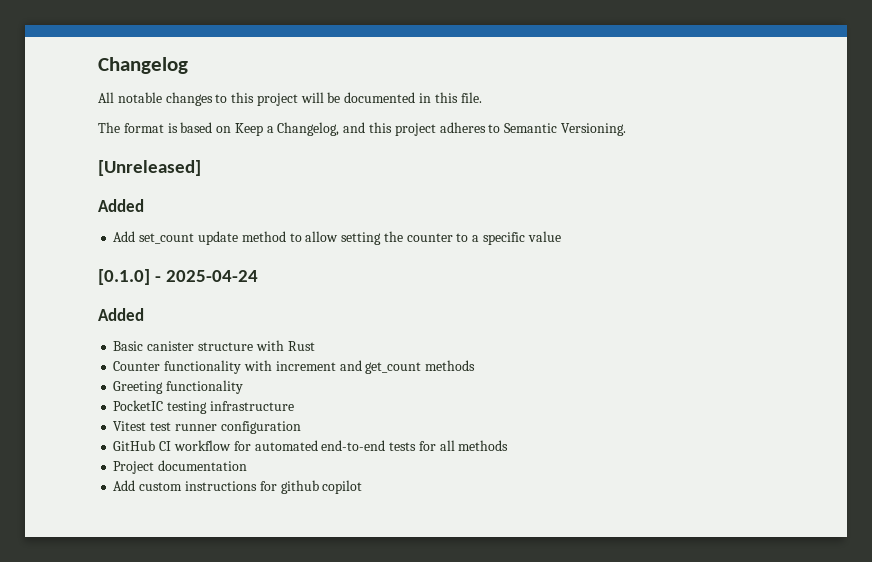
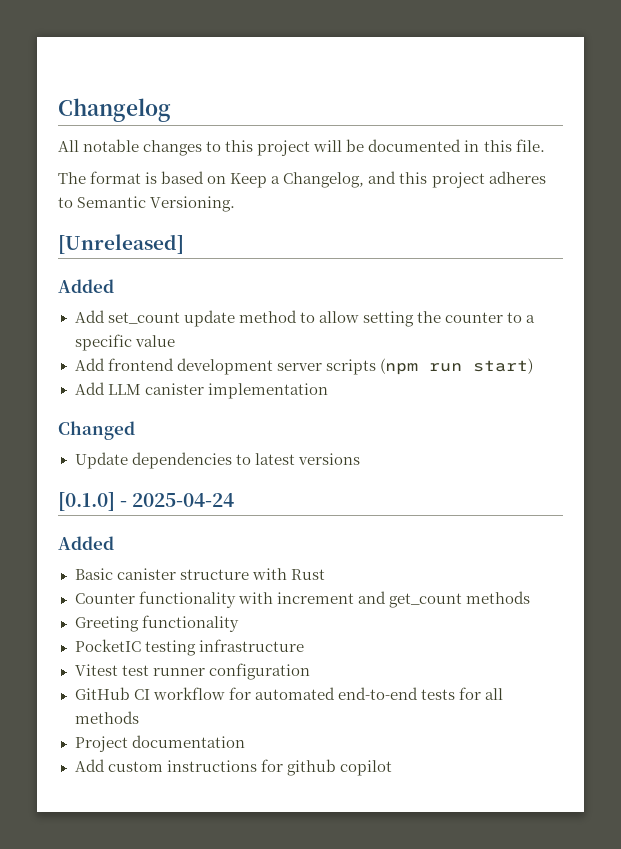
(561, 236) none -> [74,358,533,375] [74,382,328,399] [58,421,135,440] [74,452,360,469] // Add frontend development server scripts (npm run start) // Add LLM canister implementation // Changed // Update dependencies to latest versions

